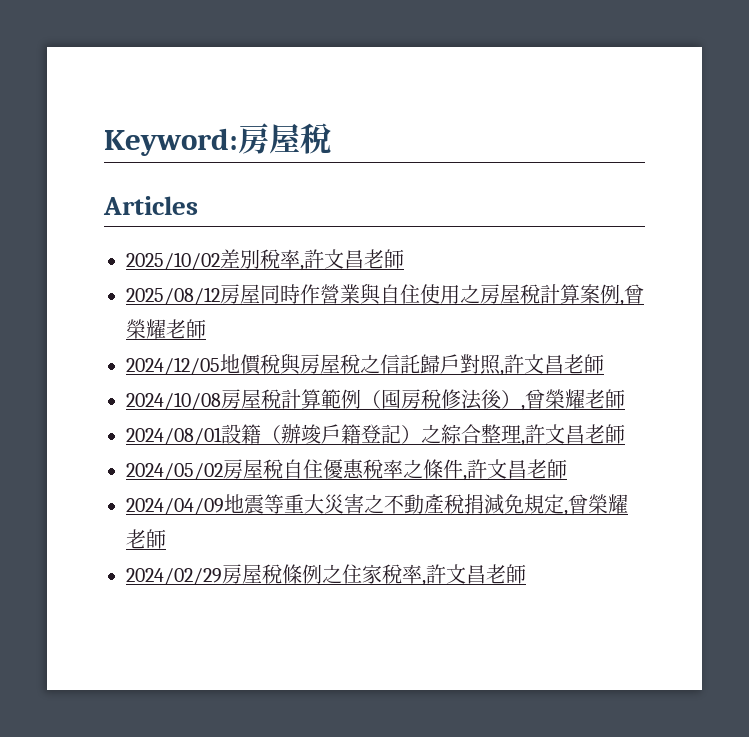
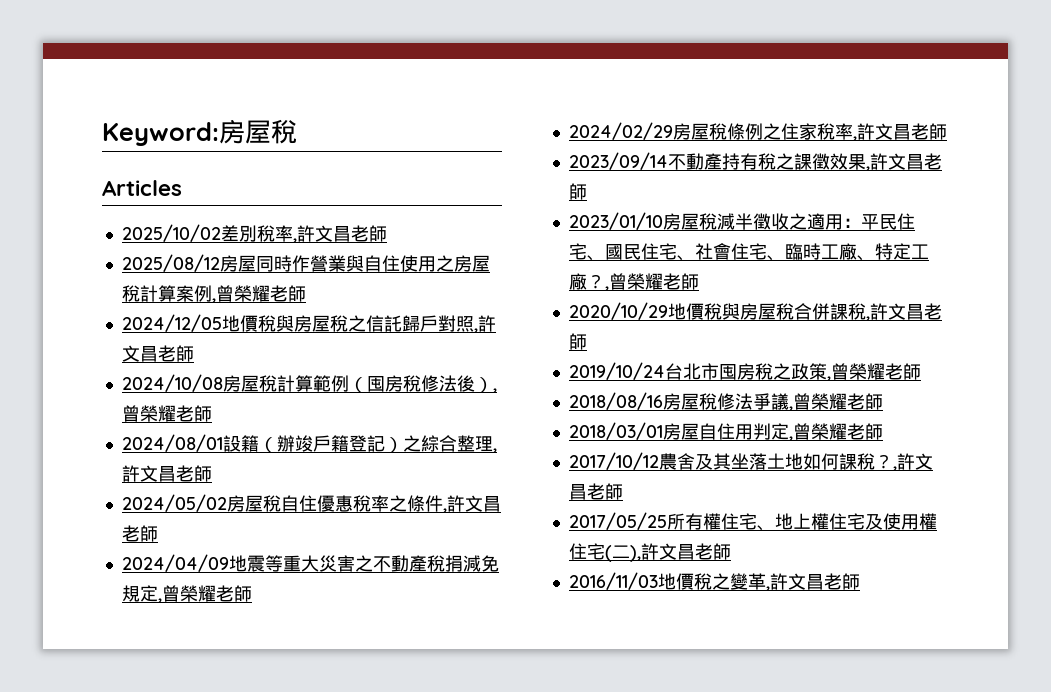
(526, 574) none -> [568,152,942,171] [568,183,587,200] [568,212,915,230] [568,243,929,261] [568,273,699,291] [568,302,942,321] [568,333,587,350] [568,362,921,381] [568,392,883,411] [568,422,883,441] [568,452,933,471] [568,483,623,500] [568,512,937,531] [568,543,731,562] [568,572,860,591] // 2023/09/14不動產持有稅之課徵效果,許文昌老師 // 2023/01/10房屋稅減半徵收之適用：平民住宅、國民住宅、社會住宅、臨時工廠、特定工廠？,曾榮耀老師 // 2020/10/29地價稅與房屋稅合併課稅,許文昌老師 // 2019/10/24台北市囤房稅之政策,曾榮耀老師 // 2018/08/16房屋稅修法爭議,曾榮耀老師 // 2018/03/01房屋自住用判定,曾榮耀老師 // 2017/10/12農舍及其坐落土地如何課稅？,許文昌老師 // 2017/05/25所有權住宅、地上權住宅及使用權住宅(二),許文昌老師 // 2016/11/03地價稅之變革,許文昌老師

